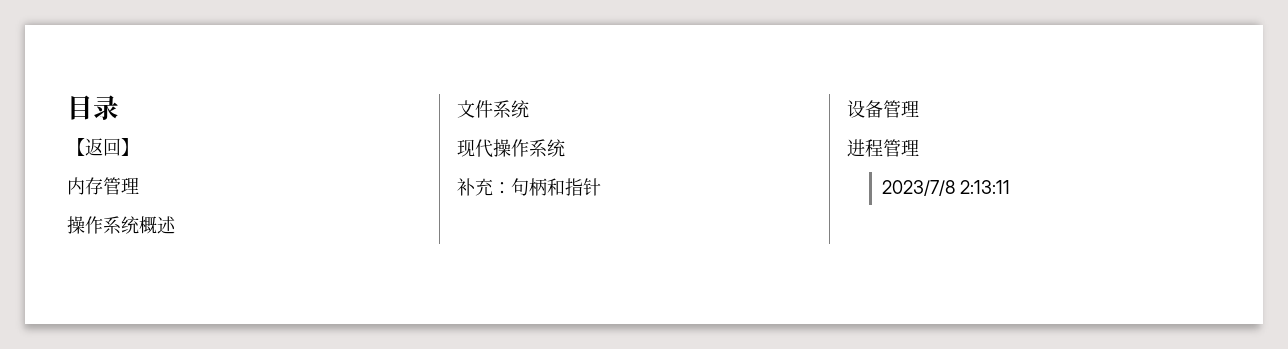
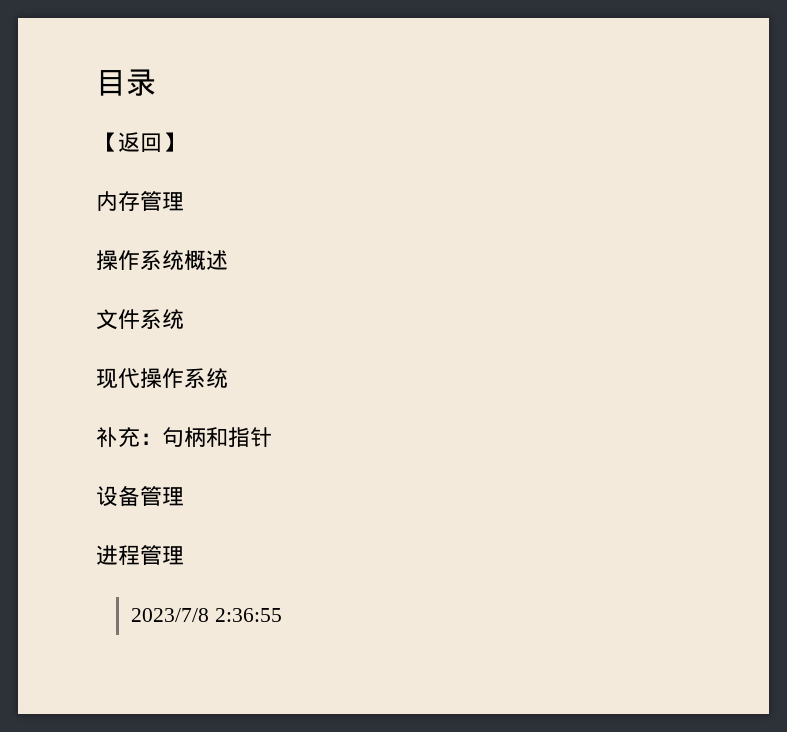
[959,180,1010,194] 2:13:11 -> [214,608,282,622] 2:36:55

